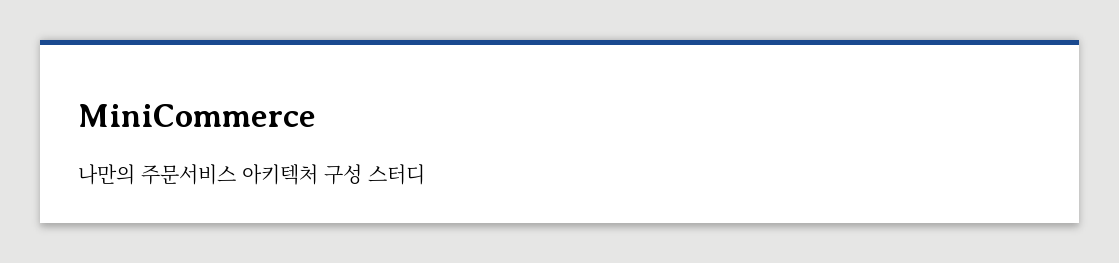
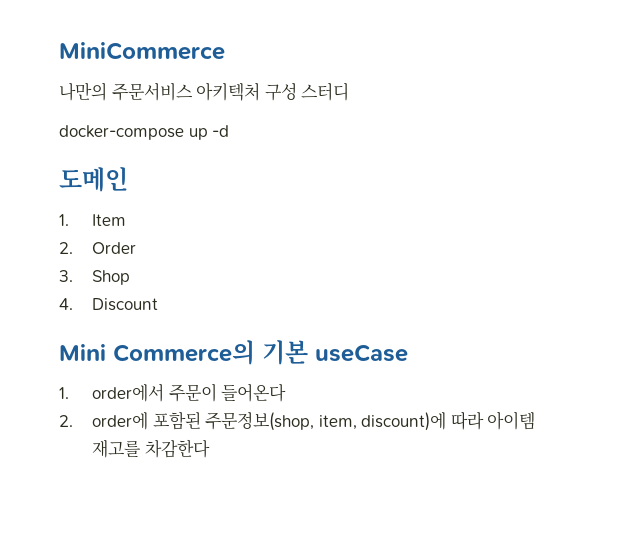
(425, 174) none -> [59,125,230,140] [59,167,128,192] [59,214,126,226] [59,242,136,254] [59,270,130,285] [59,298,158,311] [59,340,408,365] [59,383,287,402] [59,411,536,431] [91,439,210,458] // docker-compose up -d // 도메인 // 1. Item // 2. Order // 3. Shop // 4. Discount // Mini Commerce의 기본 useCase // 1. order에서 주문이 들어온다 // 2. order에 포함된 주문정보(shop, item, discount)에 따라 아이템 재고를 차감한다

